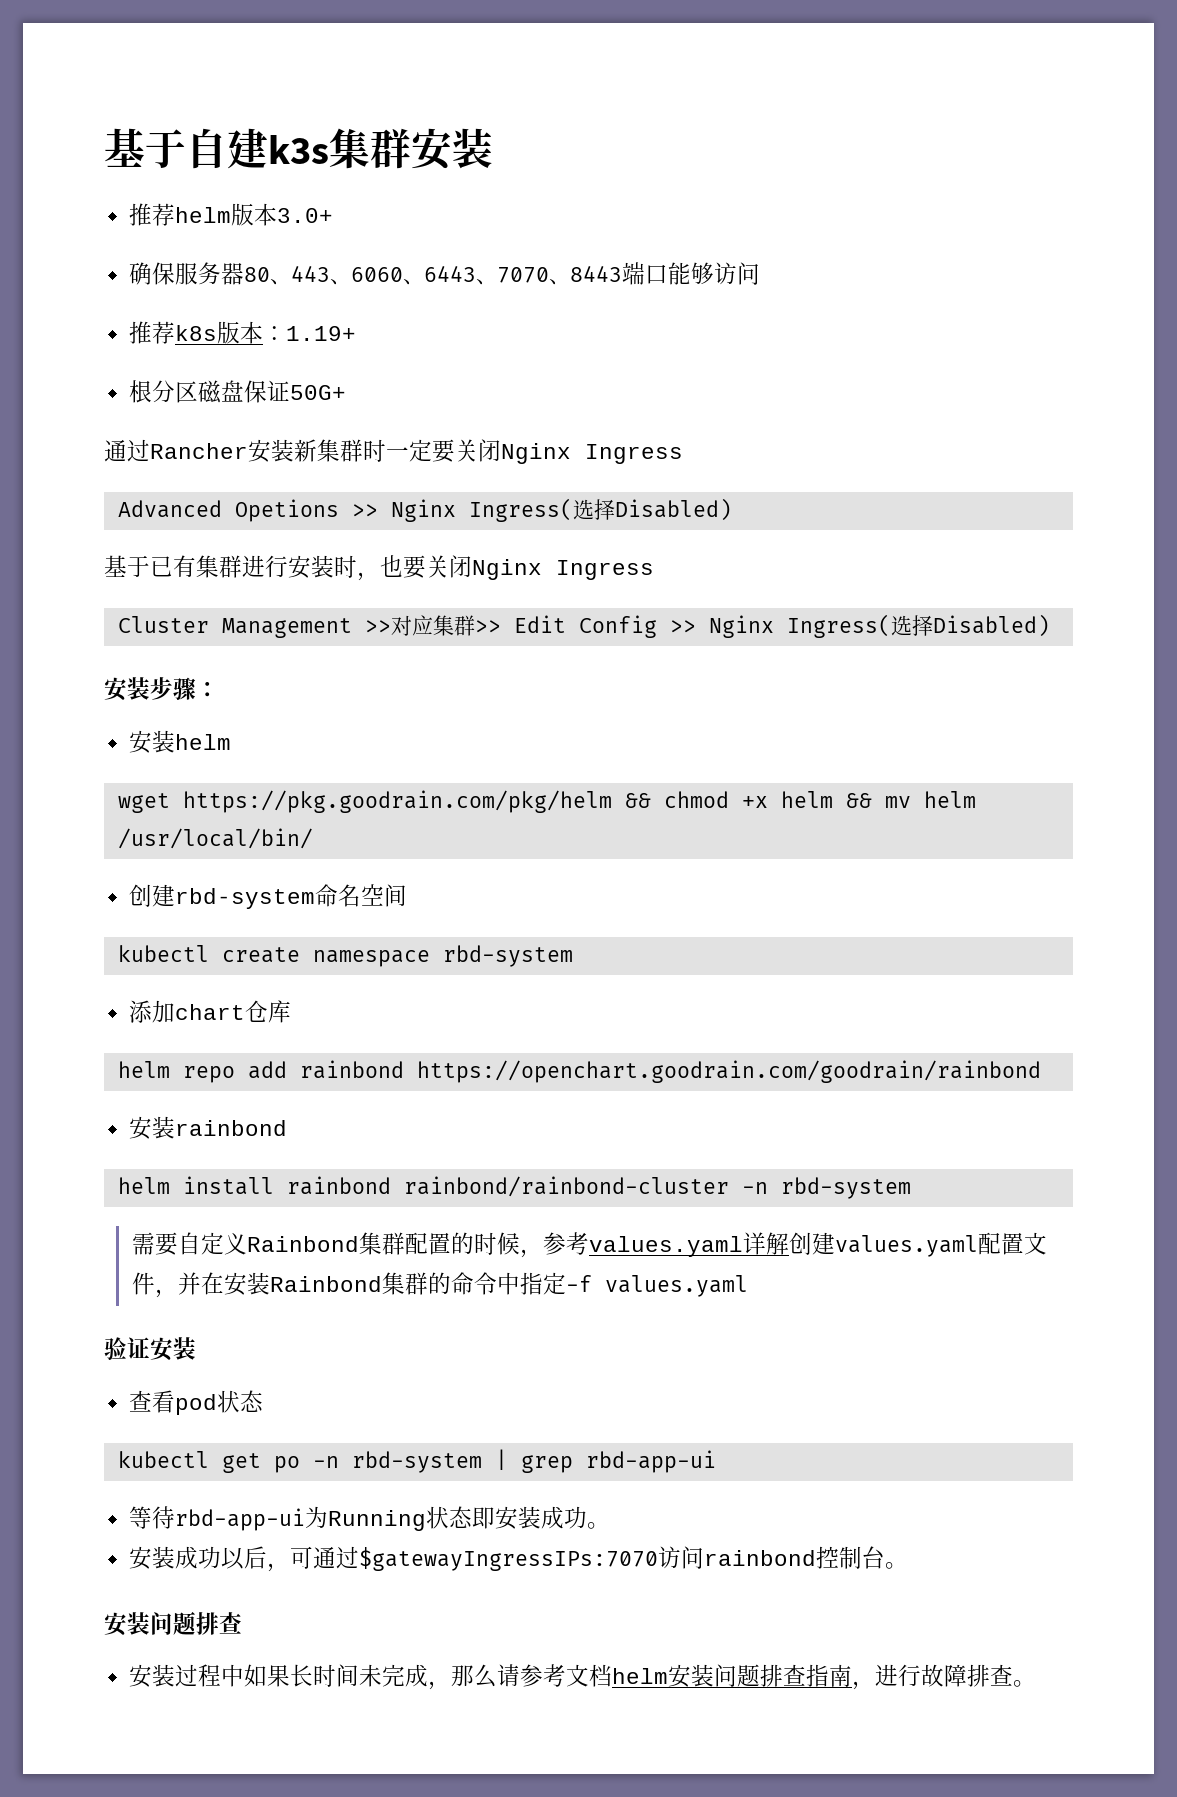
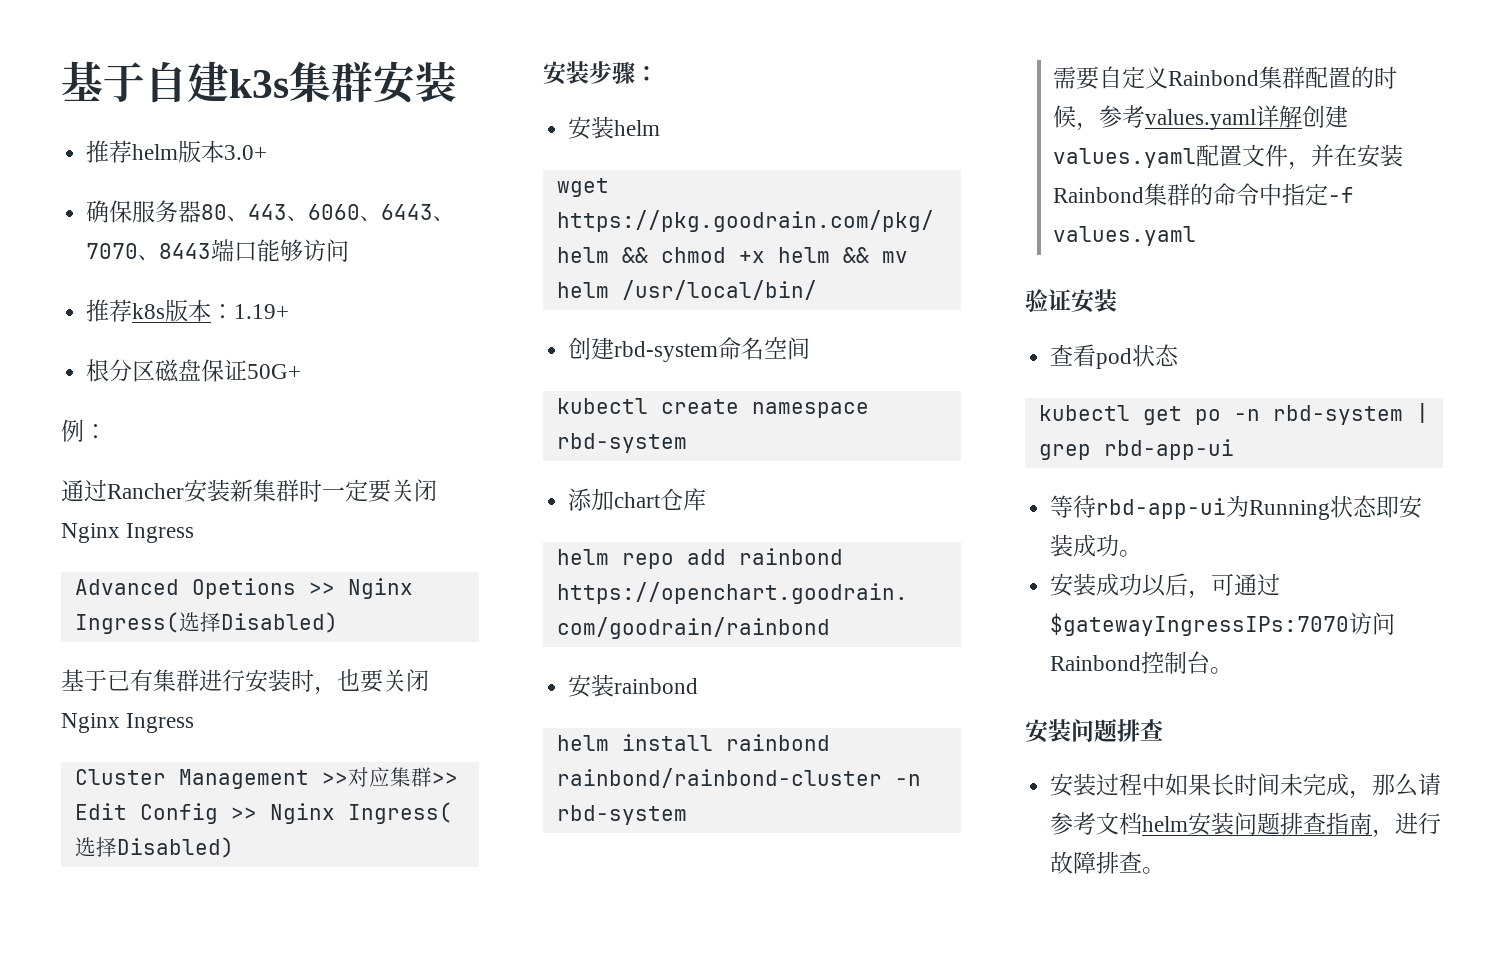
(346, 392) none -> [61,419,107,442] // 例：
[703,1550,816,1566] rainbond -> [1050,655,1142,671] Rainbond

